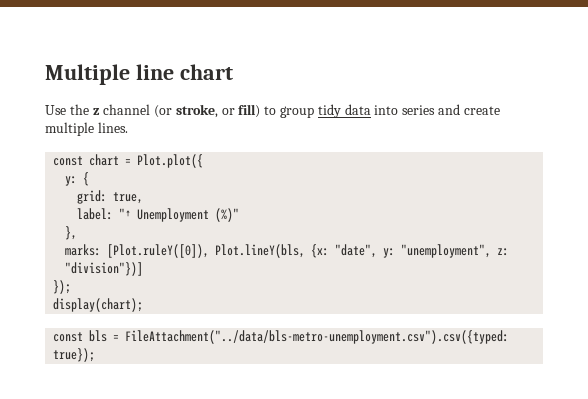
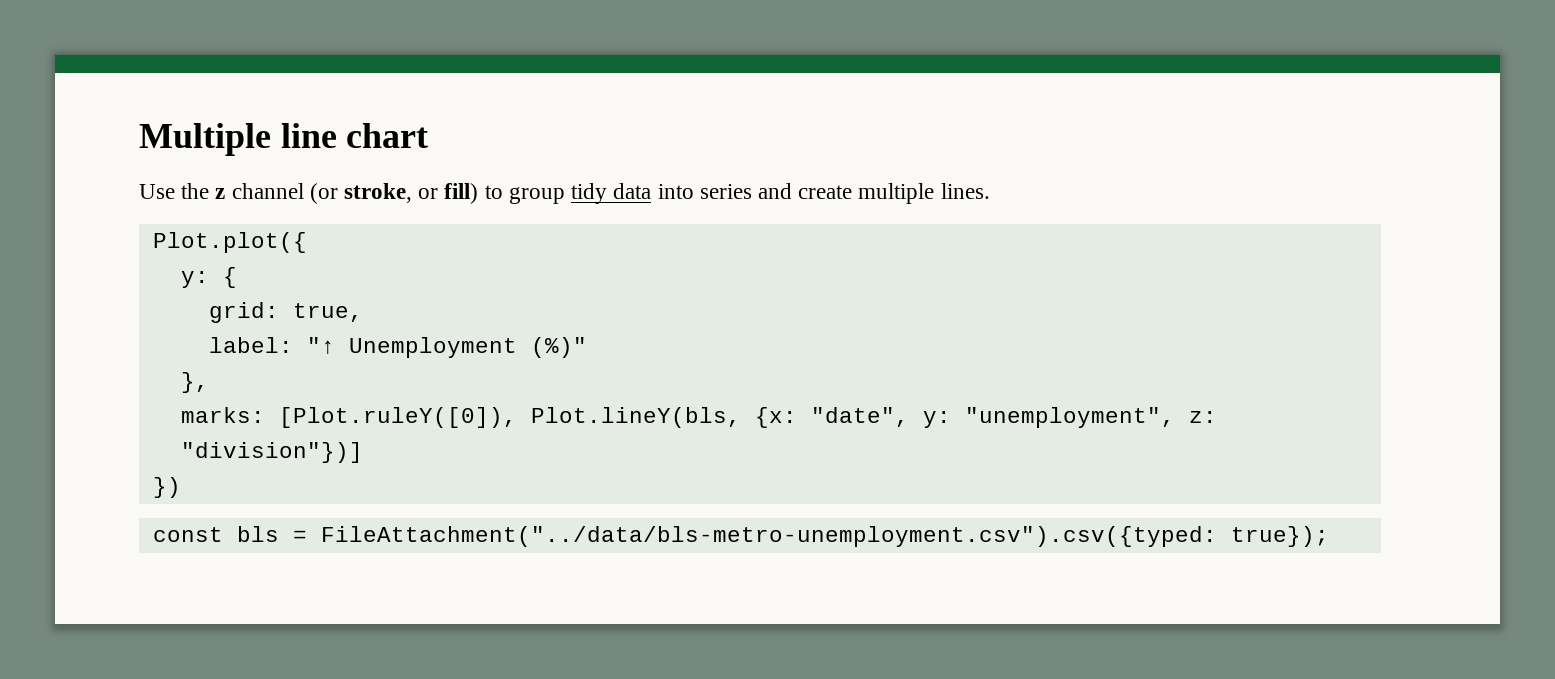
[53,154,132,166] const chart = -> (990, 191) none
[53,280,72,294] [53,298,144,312] }); // display(chart); -> [152,477,181,498] })

